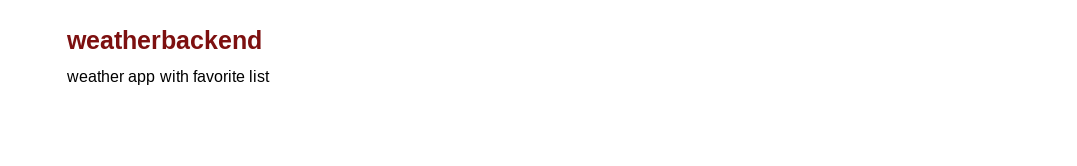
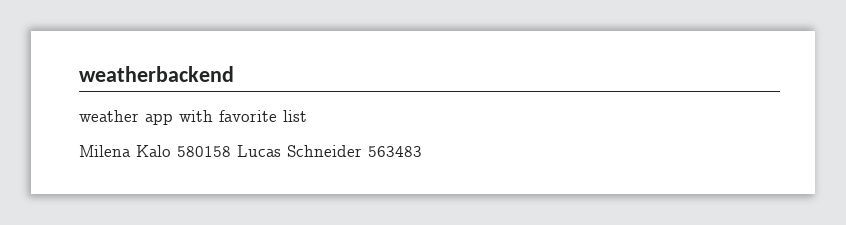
(271, 76) none -> [79,145,422,157] // Milena Kalo 580158 Lucas Schneider 563483

